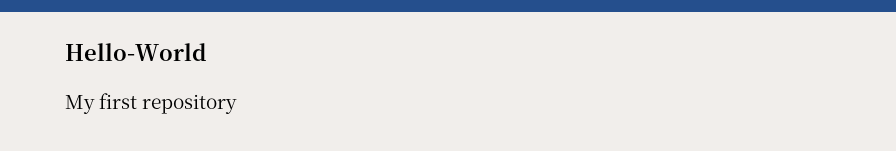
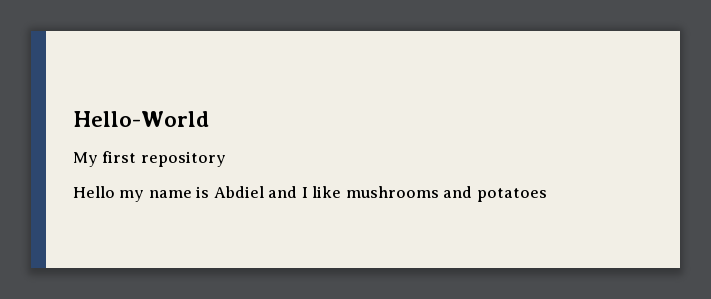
(238, 104) none -> [73,186,547,202] // Hello my name is Abdiel and I like mushrooms and potatoes

